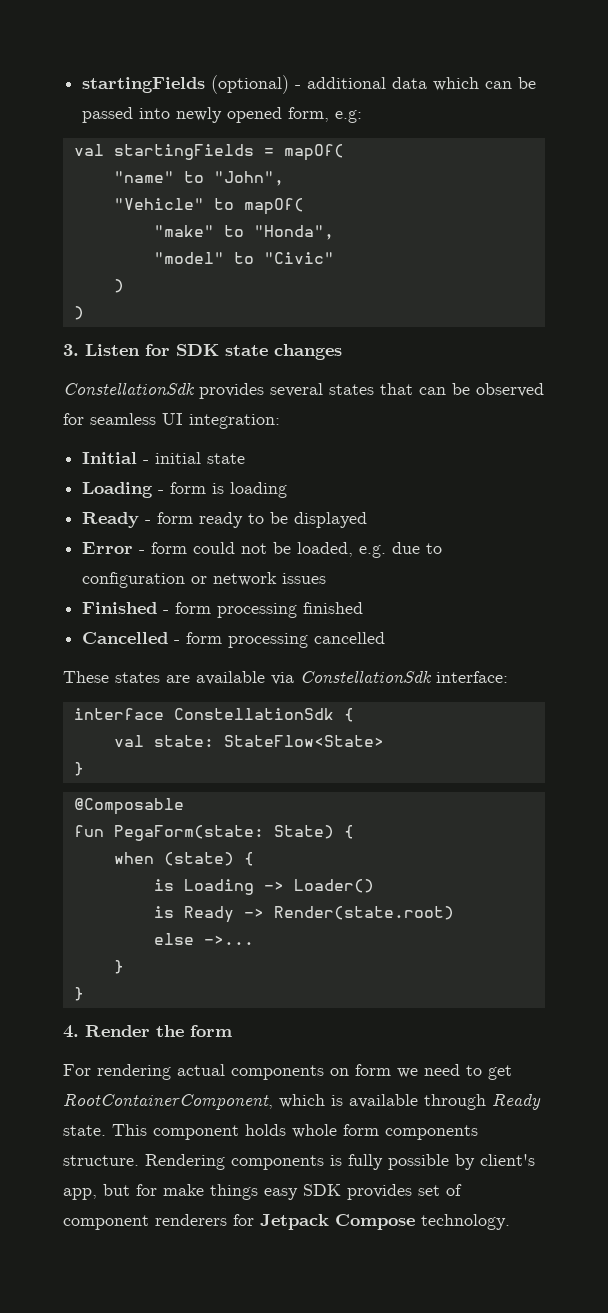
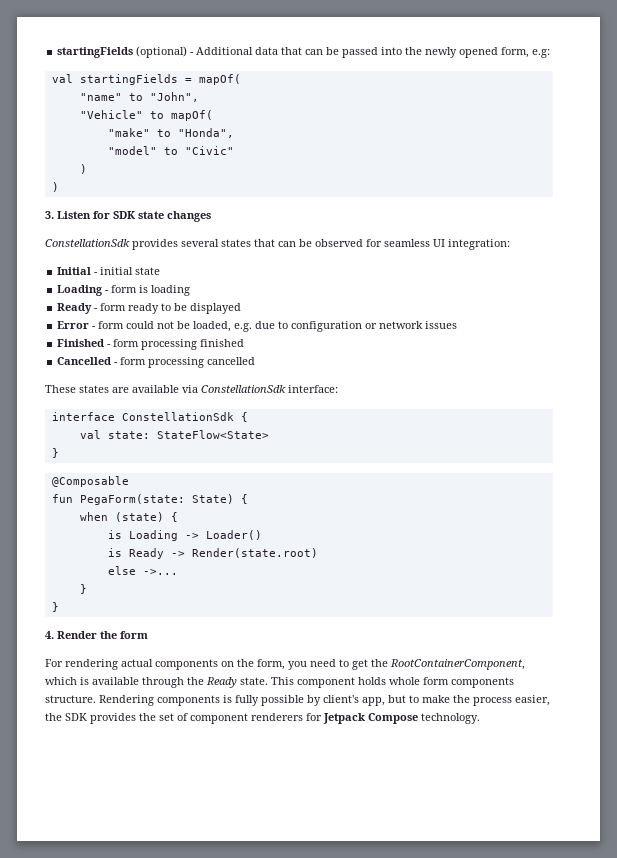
[307,77,480,91] additional data which -> [196,47,303,55] Additional data that
(171, 113) none -> [405,47,423,55] the
[355,1064,418,1078] form we -> [237,659,307,670] the form, you
(512, 1072) none -> [371,659,388,667] the
(486, 1102) none -> [187,677,204,685] the
[136,1184,298,1200] for make things easy -> [409,695,550,706] [45,713,62,721] to make the process easier, the
(412, 1192) none -> [139,713,156,721] the

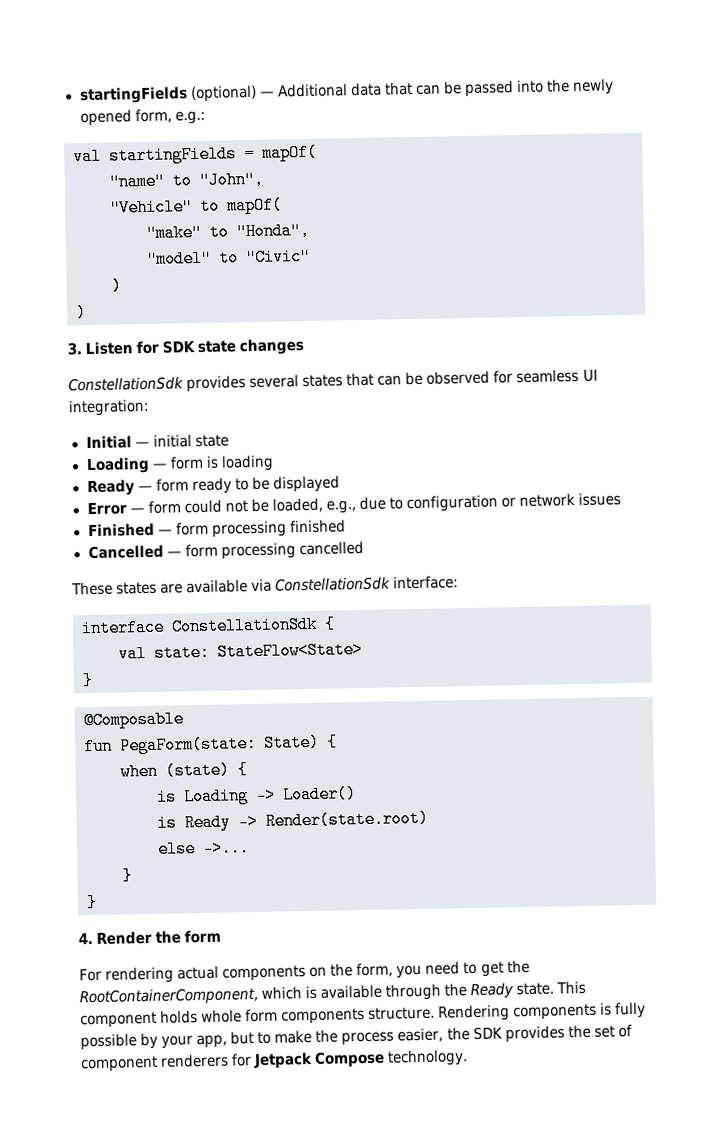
[190,52,195,55] - -> [259,91,275,97] —
[532,49,551,58] e.g: -> [174,110,206,125] e.g.:
[94,272,99,275] - -> [134,441,150,448] —
[105,290,110,293] - -> [151,463,168,469] —
[94,308,99,311] - -> [137,485,153,492] —
[92,326,97,329] - -> [129,507,145,514] —
[234,323,253,332] e.g. -> [325,500,356,514] e.g.,
[107,344,112,347] - -> [157,529,173,535] —
[114,362,119,365] - -> [166,551,182,557] —
[323,695,359,703] client's -> [161,1035,194,1049] your

